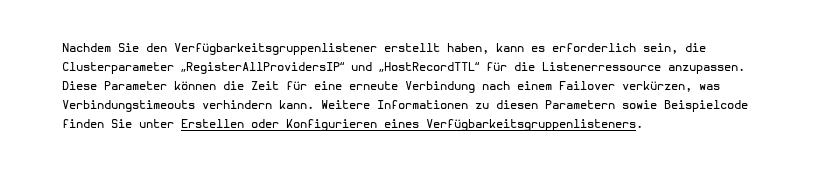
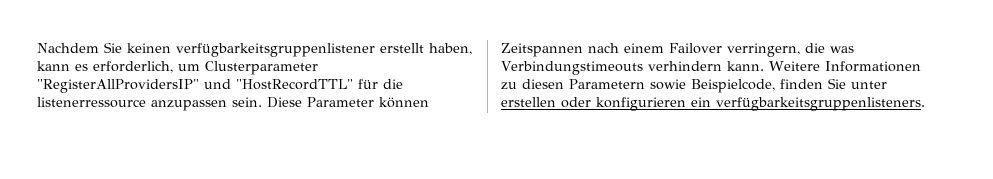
[146,43,377,55] den Verfügbarkeitsgruppenlistener -> [127,43,375,57] keinen verfügbarkeitsgruppenlistener
[552,43,706,54] [62,62,745,74] [62,81,475,93] erforderlich sein, die Clusterparameter „RegisterAllProvidersIP“ und „HostRecordTTL“ für die Listenerressource anzupassen. Diese Parameter können die Zeit für eine erneute Verbindung -> [93,61,318,75] [37,79,403,93] [37,97,429,111] [501,43,583,57] erforderlich, um Clusterparameter "RegisterAllProvidersIP" und "HostRecordTTL" für die listenerressource anzupassen sein. Diese Parameter können Zeitspannen
[622,81,692,92] verkürzen, -> [727,43,825,57] verringern, die
[664,100,748,112] Beispielcode -> [691,79,775,93] Beispielcode,
[181,119,643,131] Erstellen oder Konfigurieren eines Verfügbarkeitsgruppenlisteners. -> [501,97,925,111] erstellen oder konfigurieren ein verfügbarkeitsgruppenlisteners.

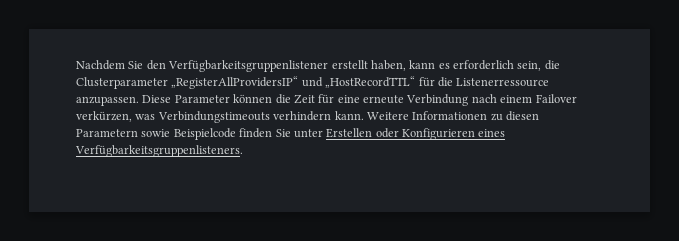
[127,43,375,57] keinen verfügbarkeitsgruppenlistener -> [146,60,329,72] den Verfügbarkeitsgruppenlistener
[93,61,318,75] [37,79,403,93] [37,97,429,111] [501,43,583,57] erforderlich, um Clusterparameter "RegisterAllProvidersIP" und "HostRecordTTL" für die listenerressource anzupassen sein. Diese Parameter können Zeitspannen -> [453,60,560,71] [76,76,550,89] [76,94,469,106] erforderlich sein, die Clusterparameter „RegisterAllProvidersIP“ und „HostRecordTTL“ für die Listenerressource anzupassen. Diese Parameter können die Zeit für eine erneute Verbindung
[727,43,825,57] verringern, die -> [76,111,132,122] verkürzen,
[691,79,775,93] Beispielcode, -> [173,128,236,140] Beispielcode
[501,97,925,111] erstellen oder konfigurieren ein verfügbarkeitsgruppenlisteners. -> [326,128,506,140] [75,145,243,157] Erstellen oder Konfigurieren eines Verfügbarkeitsgruppenlisteners.

